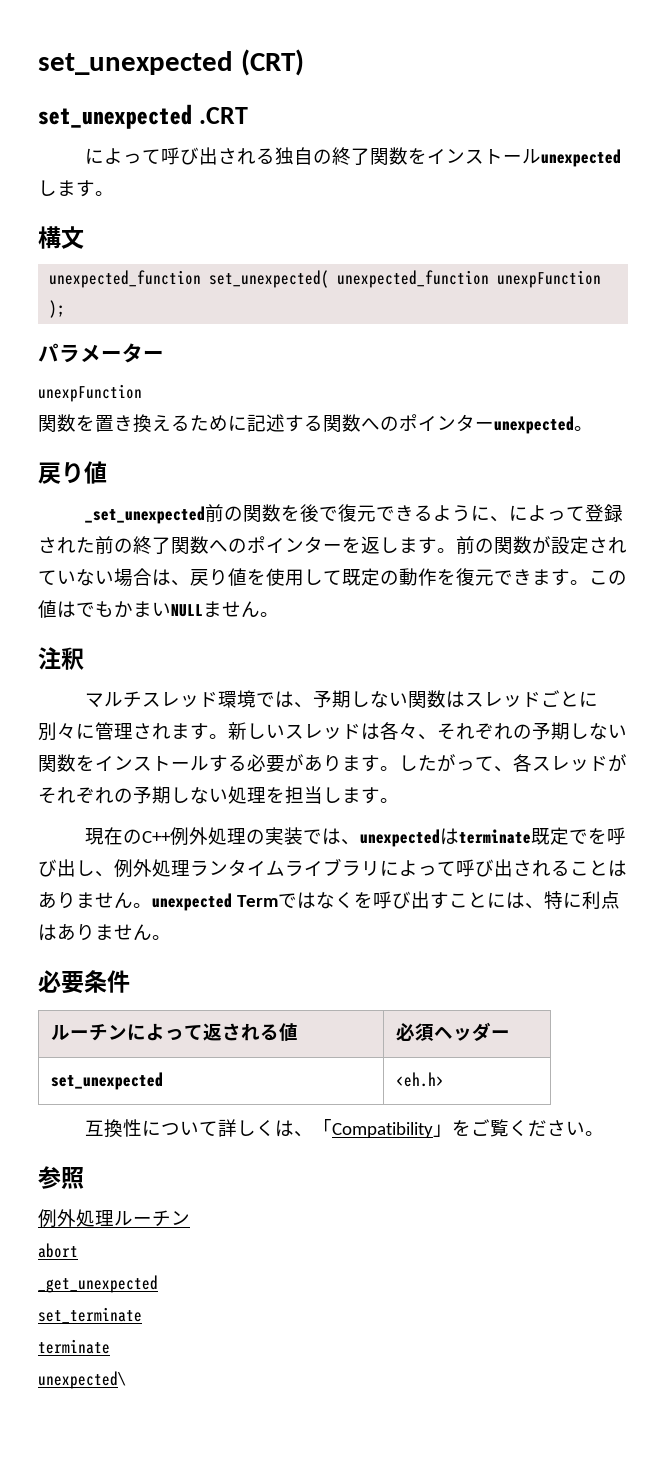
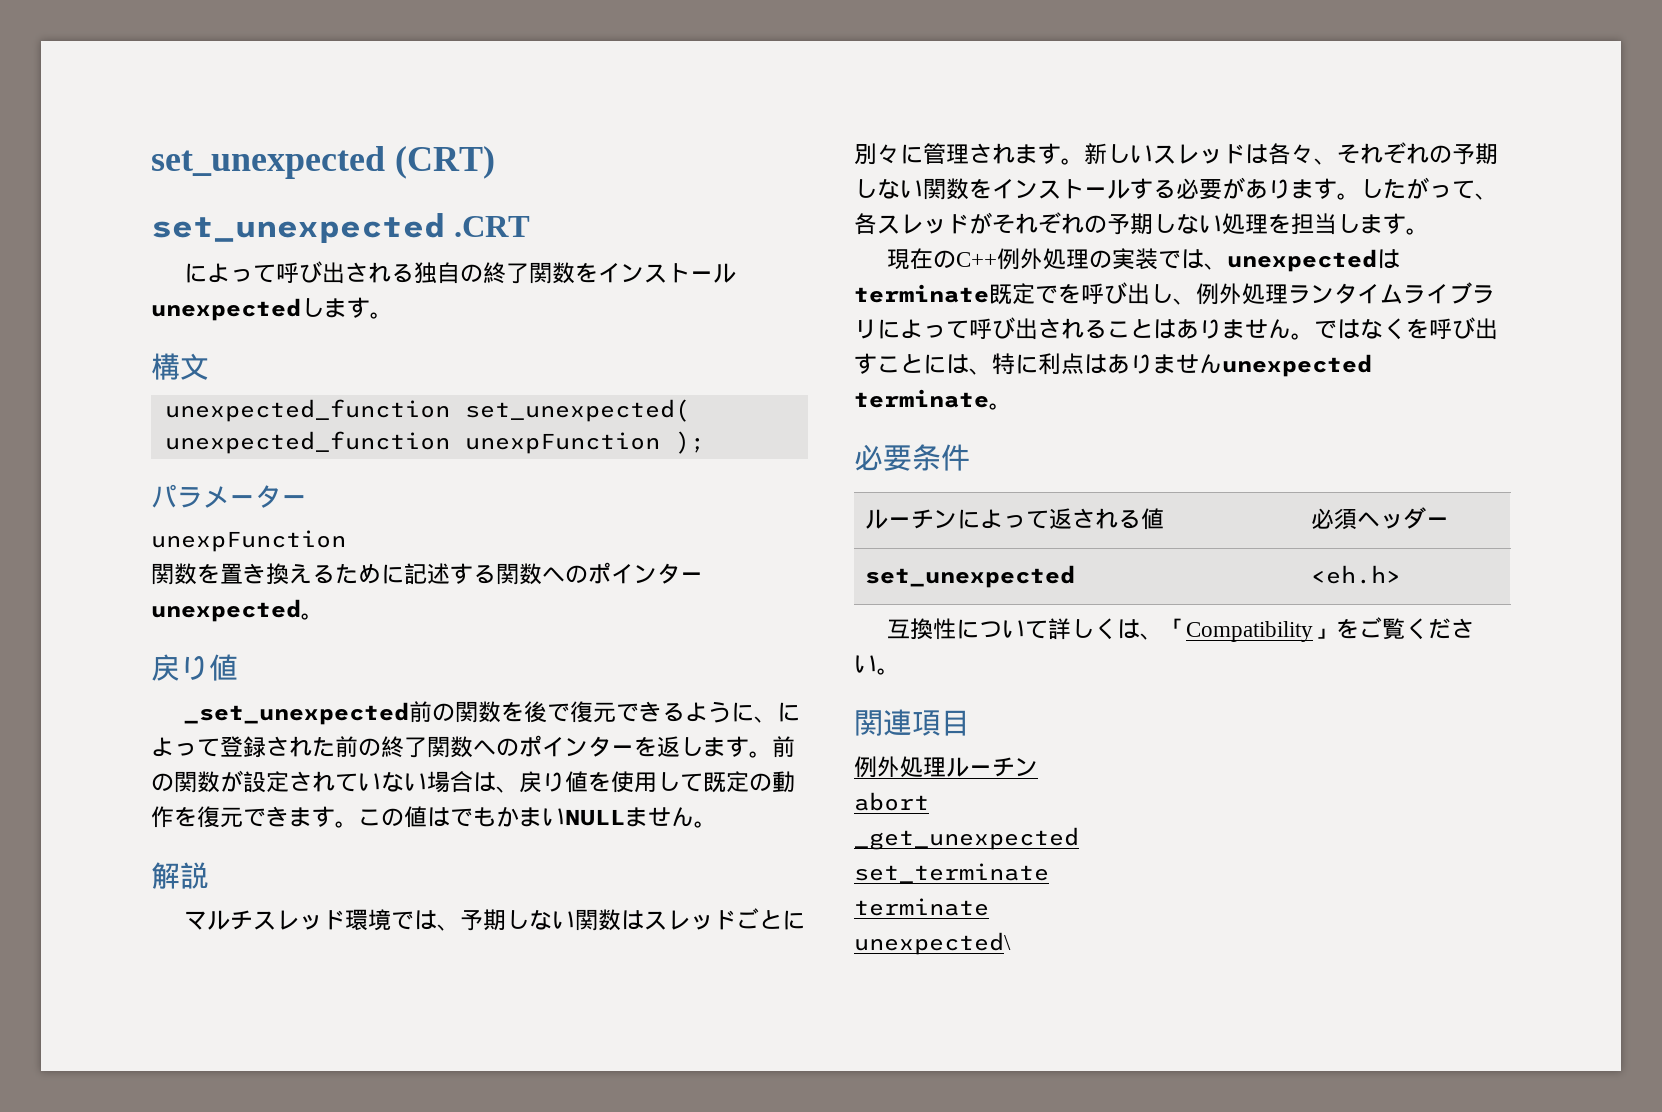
[38,647,84,670] 注釈 -> [151,862,209,889] 解説
[152,893,278,911] unexpected Term -> (1314, 336) none
(152, 932) none -> [1222,354,1372,377] [854,389,989,408] unexpected terminate
[38,1166,84,1189] 参照 -> [854,709,970,736] 関連項目

